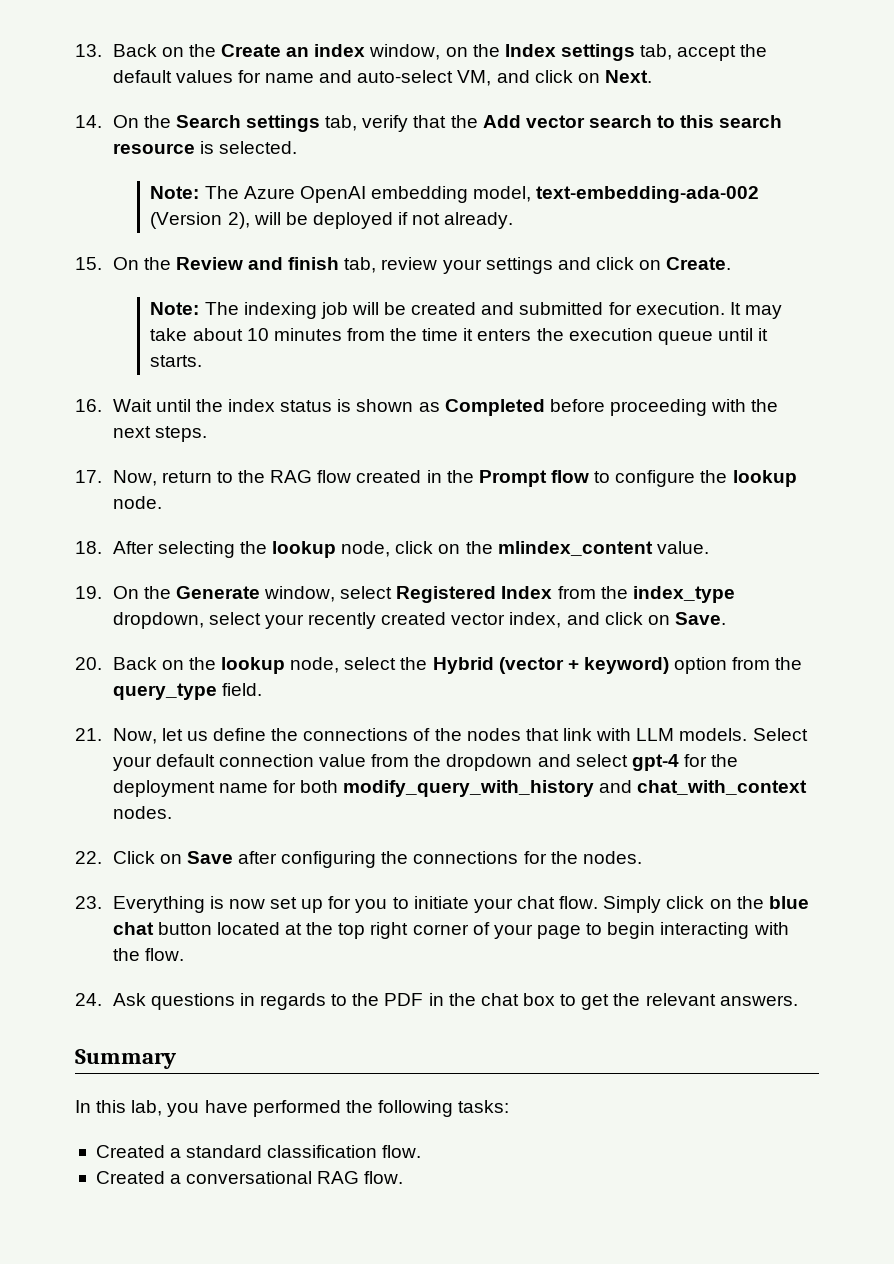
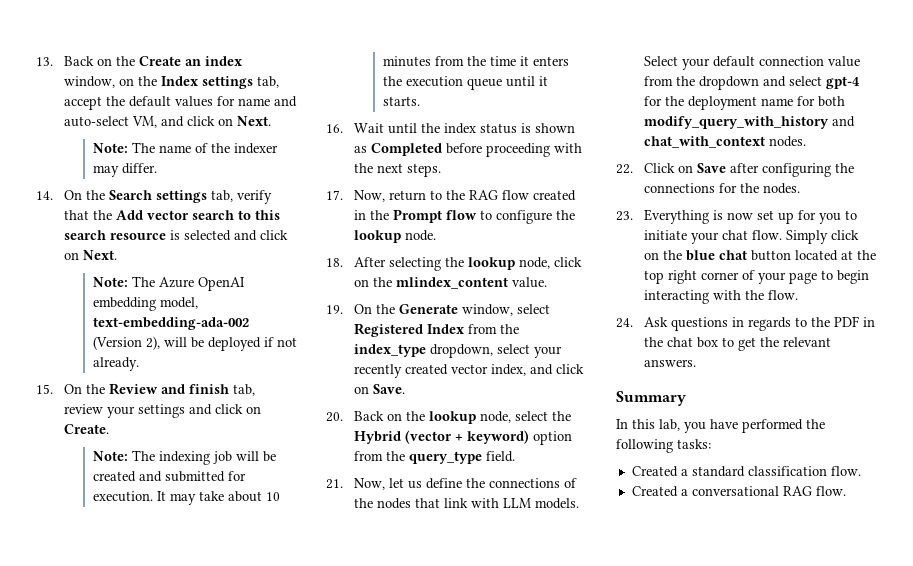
(652, 76) none -> [92,142,278,154] [92,163,157,177] // Note: The name of the indexer may differ.
[218,141,297,154] selected. -> [184,230,289,241] [64,250,118,260] selected and click on Next.

